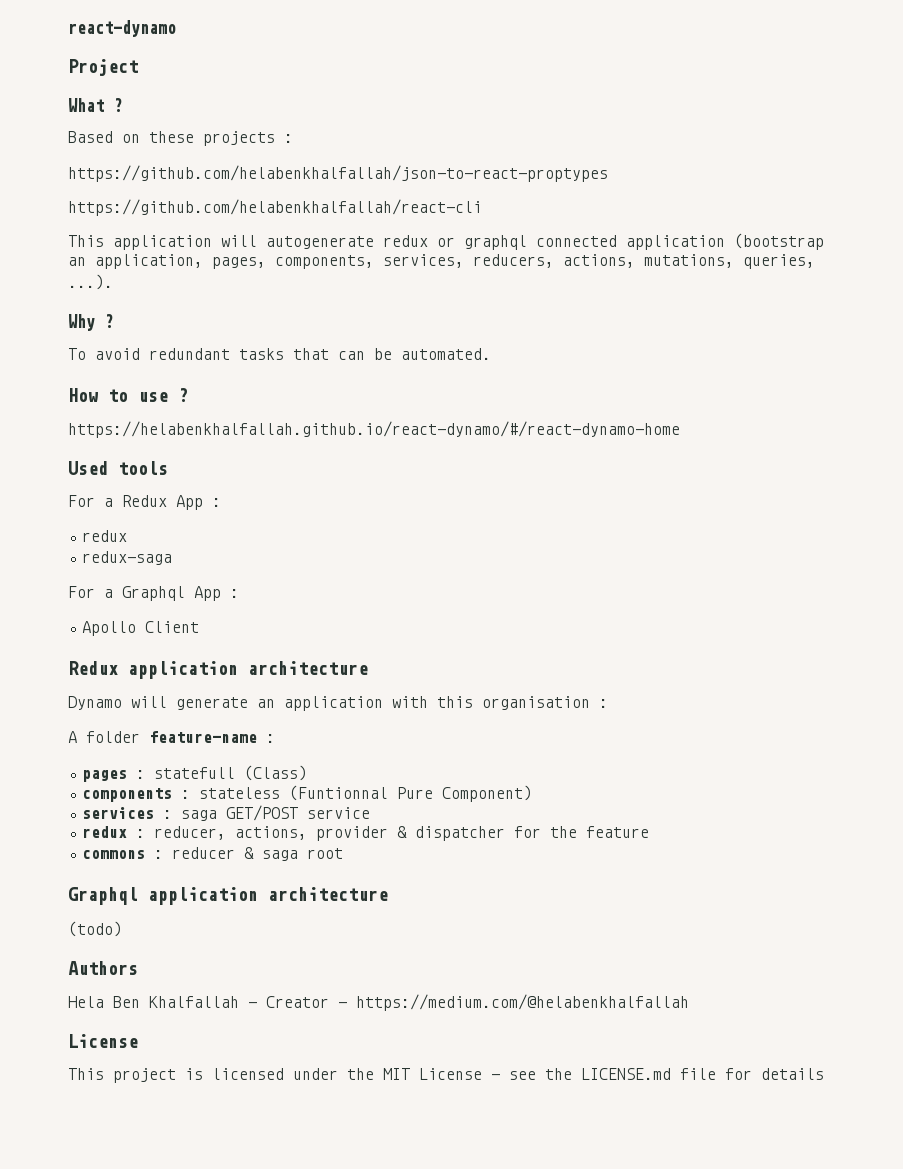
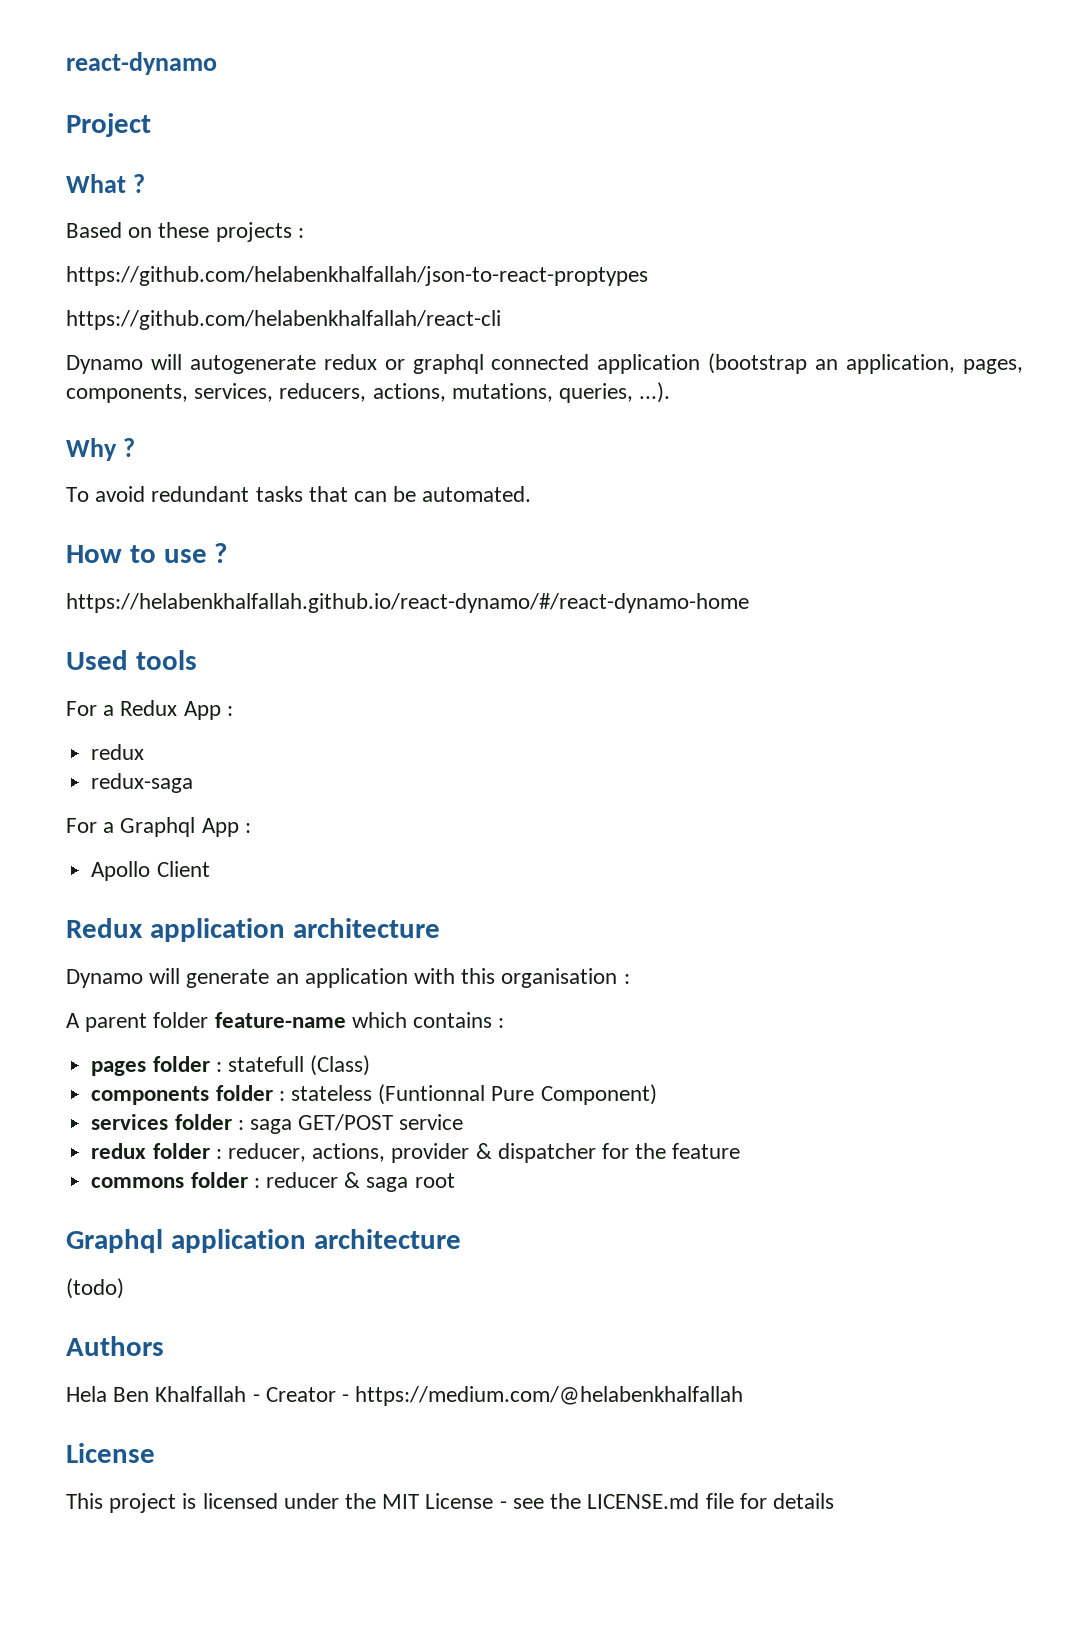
[68,235,212,250] This application -> [66,355,143,374] Dynamo
(77, 737) none -> [85,1013,148,1032] parent
(257, 737) none -> [351,1012,493,1028] which contains
(128, 776) none -> [152,1056,210,1072] folder
(173, 795) none -> [215,1085,273,1101] folder
(155, 813) none -> [174,1114,232,1130] folder
(128, 832) none -> [152,1143,210,1159] folder
(146, 854) none -> [190,1172,248,1188] folder

